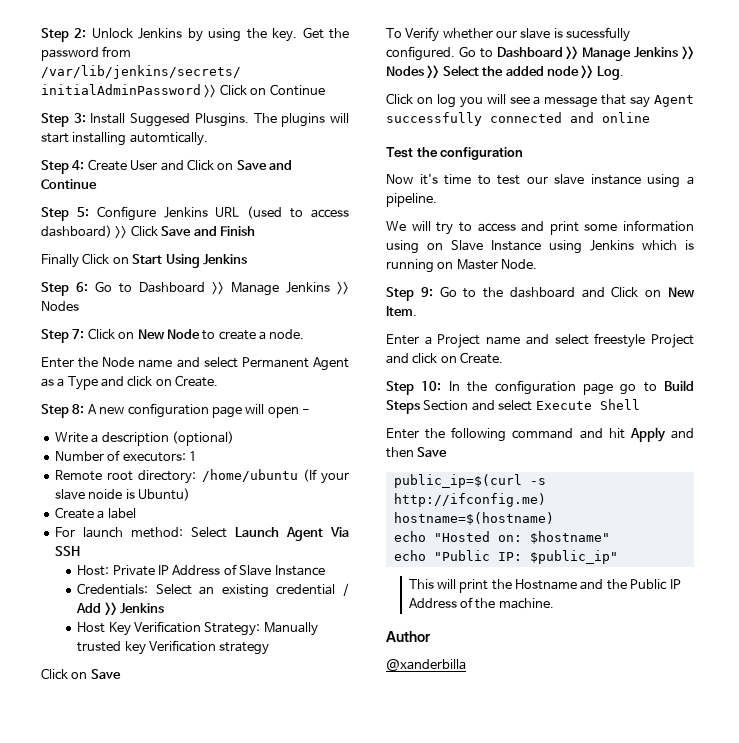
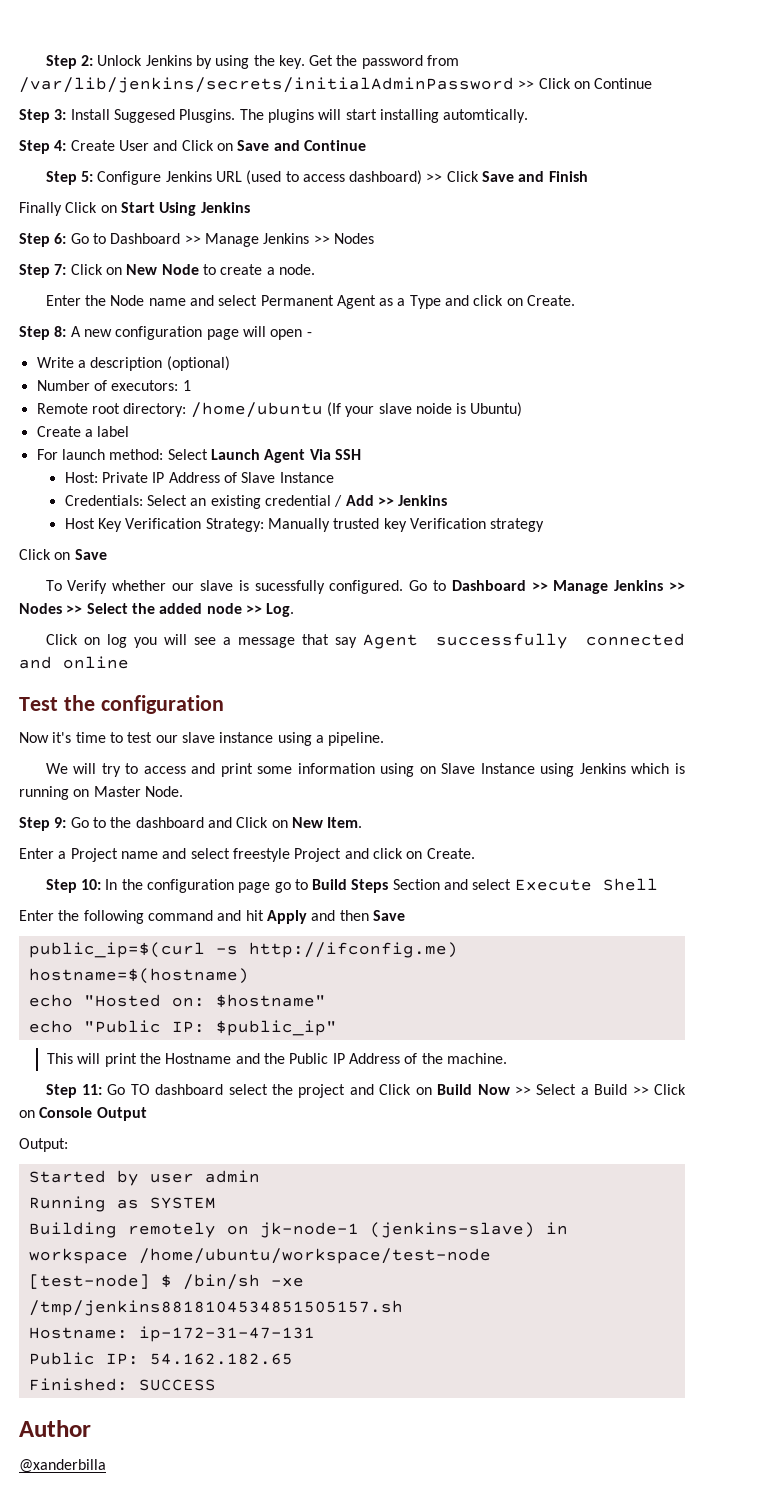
(554, 603) none -> [45,1084,686,1098] [19,1107,147,1121] [19,1138,68,1152] [28,1170,260,1186] [28,1196,216,1212] [28,1222,568,1238] [28,1248,491,1264] [28,1274,304,1290] [28,1300,403,1316] [28,1326,315,1342] [28,1352,293,1365] [28,1378,216,1391] // Step 11: Go TO dashboard select the project and Click on Build Now >> Select a Build >> Click on Console Output // Output: // Started by user admin // Running as SYSTEM // Building remotely on jk-node-1 (jenkins-slave) in workspace /home/ubuntu/workspace/test-node // [test-node] $ /bin/sh -xe /tmp/jenkins8818104534851505157.sh // Hostname: ip-172-31-47-131 // Public IP: 54.162.182.65 // Finished: SUCCESS

